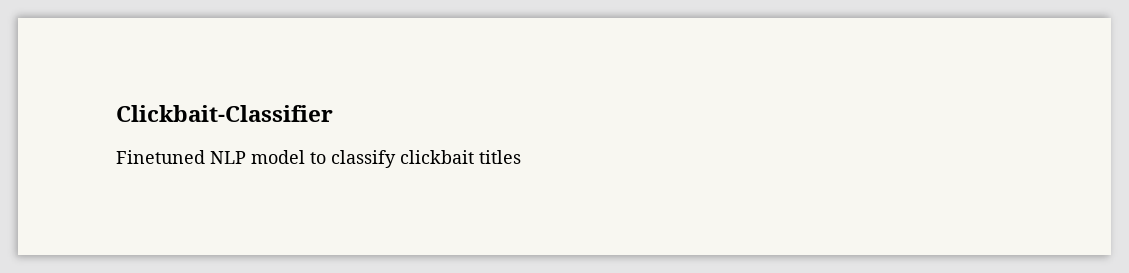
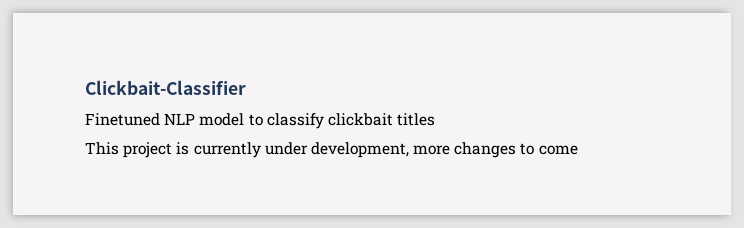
(521, 157) none -> [85,142,578,158] // This project is currently under development, more changes to come

